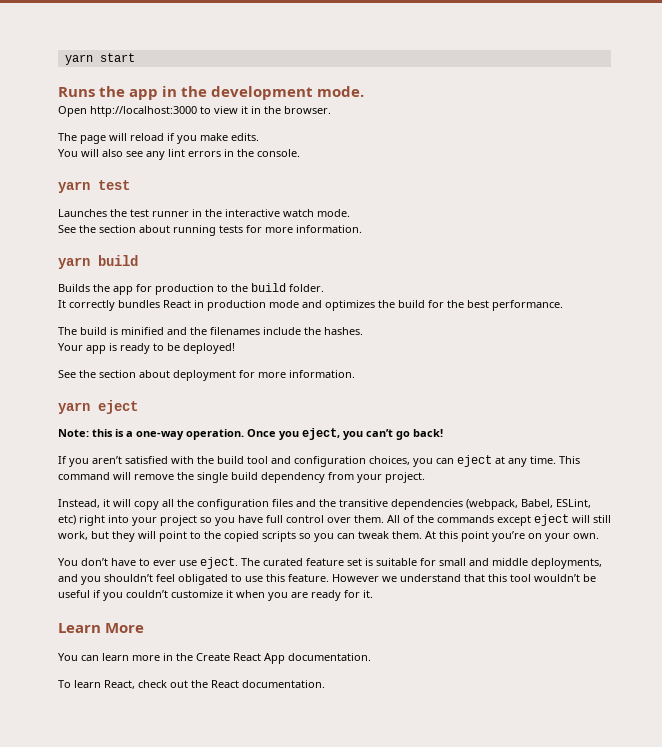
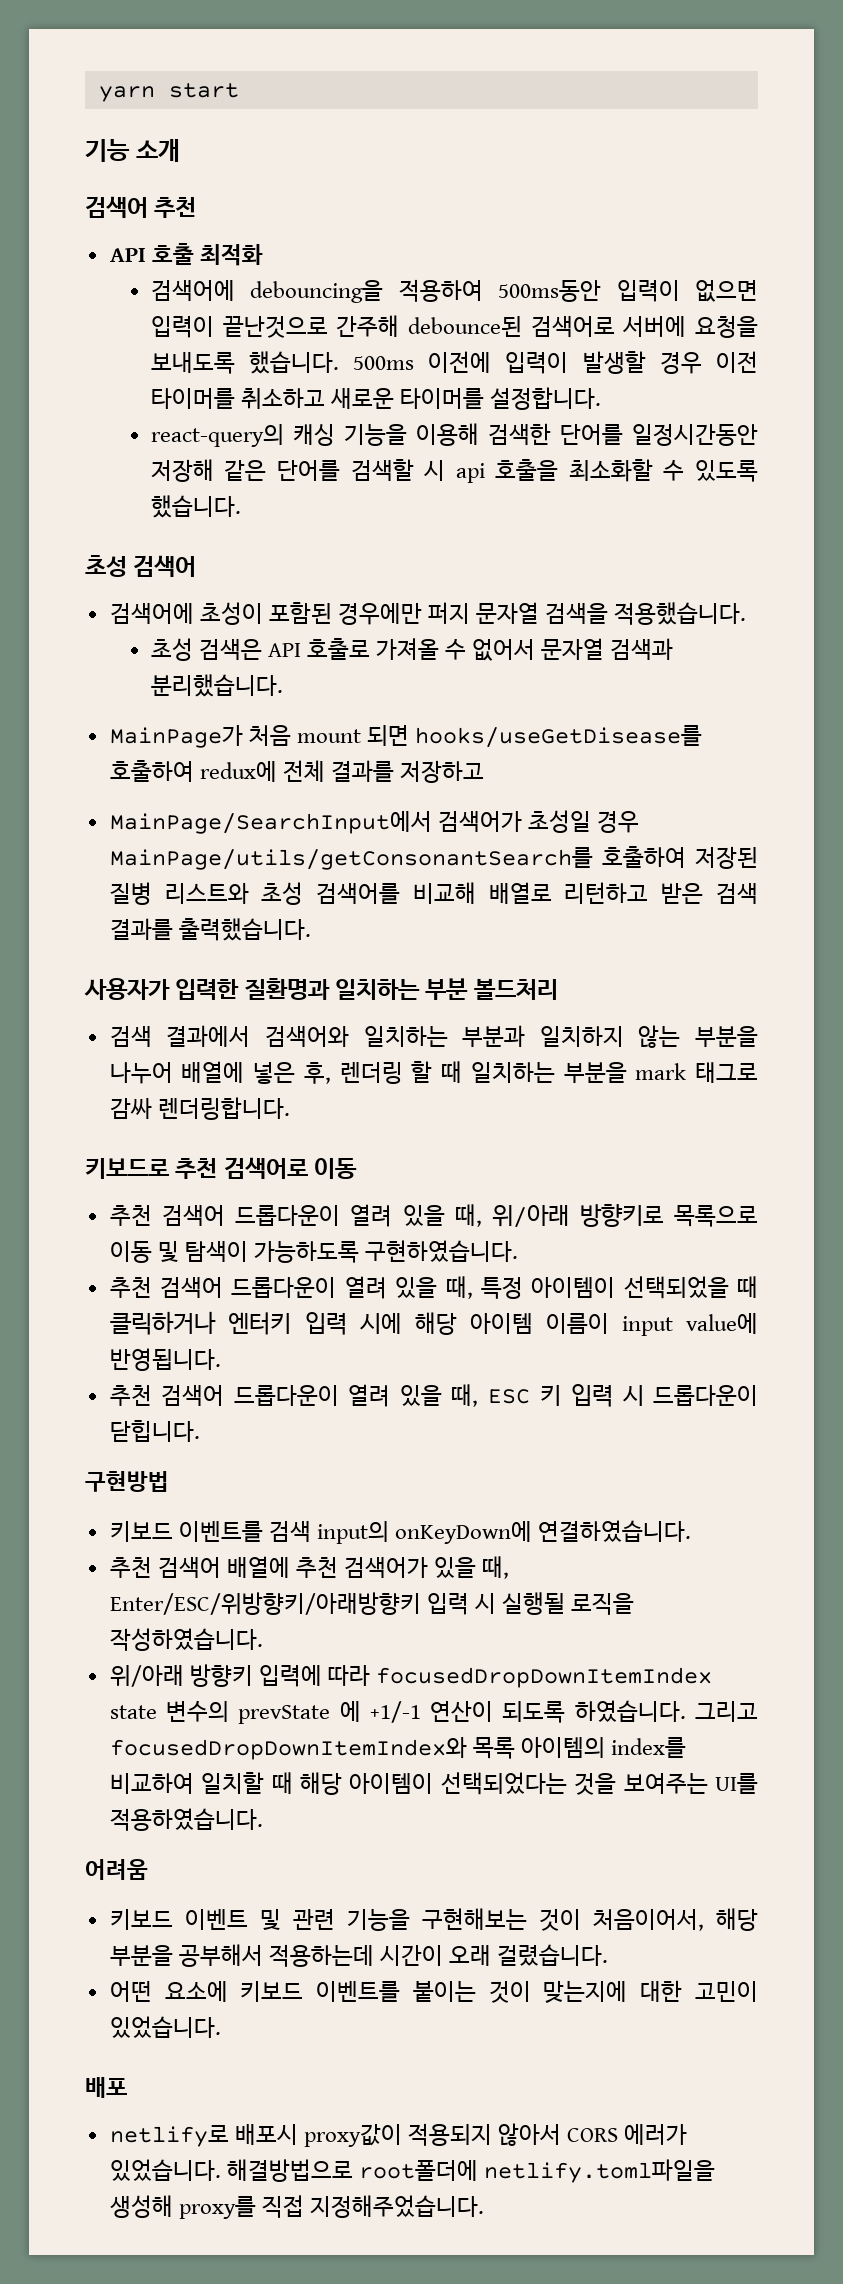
[58,86,365,100] [58,106,331,117] [58,133,259,144] [58,149,300,160] [58,180,130,193] [58,209,350,217] [58,225,362,236] [58,255,138,269] [58,283,324,295] [58,300,563,311] [58,327,363,335] [58,343,235,354] [58,370,355,381] [58,400,138,414] [58,428,443,440] [58,455,580,467] [58,472,425,483] [58,499,591,510] [58,514,611,526] [58,531,599,542] [58,557,602,569] [58,574,596,585] [58,590,373,601] [58,623,145,633] [58,653,371,664] [58,680,325,689] Runs the app in the development mode. // Open http://localhost:3000 to view it in the browser. // The page will reload if you make edits. // You will also see any lint errors in the console. // yarn test // Launches the test runner in the interactive watch mode. // See the section about running tests for more information. // yarn build // Builds the app for production to the build folder. // It correctly bundles React in production mode and optimizes the build for the best performance. // The build is minified and the filenames include the hashes. // Your app is ready to be deployed! // See the section about deployment for more information. // yarn eject // Note: this is a one-way operation. Once you eject, you can’t go back! // If you aren’t satisfied with the build tool and configuration choices, you can eject at any time. This command will remove the single build dependency from your project. // Instead, it will copy all the configuration files and the transitive dependencies (webpack, Babel, ESLint, etc) right into your project so you have full control over them. All of the commands except eject will still work, but they will point to the copied scripts so you can tweak them. At this point you’re on your own. // You don’t have to ever use eject. The curated feature set is suitable for small and middle deployments, and you shouldn’t feel obligated to use this feature. However we understand that this tool wouldn’t be useful if you couldn’t customize it when you are ready for it. // Learn More // You can learn more in the Create React App documentation. // To learn React, check out the React documentation. -> [85,139,180,162] [85,196,197,219] [109,243,263,266] [150,279,758,303] [150,315,758,338] [150,351,759,374] [150,387,602,410] [150,423,758,447] [150,459,758,483] [150,495,241,518] [85,555,197,578] [109,602,747,625] [150,638,674,661] [150,674,283,697] [109,725,703,748] [109,760,485,783] [109,810,639,834] [109,846,758,870] [109,882,758,905] [109,918,311,941] [84,978,558,1000] [109,1025,759,1048] [109,1061,759,1084] [109,1097,290,1120] [85,1157,358,1180] [109,1204,758,1228] [109,1240,519,1263] [109,1276,758,1299] [109,1311,759,1336] [109,1348,221,1371] [109,1384,759,1407] [109,1420,200,1442] [85,1471,169,1492] [109,1520,692,1544] [109,1556,510,1579] [109,1592,635,1615] [109,1628,263,1651] [109,1664,713,1688] [109,1700,758,1724] [109,1737,686,1760] [109,1772,758,1795] [109,1808,263,1831] [85,1859,148,1880] [109,1908,758,1931] [109,1944,609,1967] [109,1980,758,2003] [109,2016,221,2038] [85,2077,127,2098] [109,2123,688,2147] [109,2159,715,2183] [109,2195,484,2219] 기능 소개 // 검색어 추천 // API 호출 최적화 // 검색어에 debouncing을 적용하여 500ms동안 입력이 없으면 입력이 끝난것으로 간주해 debounce된 검색어로 서버에 요청을 보내도록 했습니다. 500ms 이전에 입력이 발생할 경우 이전 타이머를 취소하고 새로운 타이머를 설정합니다. // react-query의 캐싱 기능을 이용해 검색한 단어를 일정시간동안 저장해 같은 단어를 검색할 시 api 호출을 최소화할 수 있도록 했습니다. // 초성 검색어 // 검색어에 초성이 포함된 경우에만 퍼지 문자열 검색을 적용했습니다. // 초성 검색은 API 호출로 가져올 수 없어서 문자열 검색과 분리했습니다. // MainPage가 처음 mount 되면 hooks/useGetDisease를 호출하여 redux에 전체 결과를 저장하고 // MainPage/SearchInput에서 검색어가 초성일 경우 MainPage/utils/getConsonantSearch를 호출하여 저장된 질병 리스트와 초성 검색어를 비교해 배열로 리턴하고 받은 검색 결과를 출력했습니다. // 사용자가 입력한 질환명과 일치하는 부분 볼드처리 // 검색 결과에서 검색어와 일치하는 부분과 일치하지 않는 부분을 나누어 배열에 넣은 후, 렌더링 할 때 일치하는 부분을 mark 태그로 감싸 렌더링합니다. // 키보드로 추천 검색어로 이동 // 추천 검색어 드롭다운이 열려 있을 때, 위/아래 방향키로 목록으로 이동 및 탐색이 가능하도록 구현하였습니다. // 추천 검색어 드롭다운이 열려 있을 때, 특정 아이템이 선택되었을 때 클릭하거나 엔터키 입력 시에 해당 아이템 이름이 input value에 반영됩니다. // 추천 검색어 드롭다운이 열려 있을 때, ESC 키 입력 시 드롭다운이 닫힙니다. // 구현방법 // 키보드 이벤트를 검색 input의 onKeyDown에 연결하였습니다. // 추천 검색어 배열에 추천 검색어가 있을 때, Enter/ESC/위방향키/아래방향키 입력 시 실행될 로직을 작성하였습니다. // 위/아래 방향키 입력에 따라 focusedDropDownItemIndex state 변수의 prevState 에 +1/-1 연산이 되도록 하였습니다. 그리고 focusedDropDownItemIndex와 목록 아이템의 index를 비교하여 일치할 때 해당 아이템이 선택되었다는 것을 보여주는 UI를 적용하였습니다. // 어려움 // 키보드 이벤트 및 관련 기능을 구현해보는 것이 처음이어서, 해당 부분을 공부해서 적용하는데 시간이 오래 걸렸습니다. // 어떤 요소에 키보드 이벤트를 붙이는 것이 맞는지에 대한 고민이 있었습니다. // 배포 // netlify로 배포시 proxy값이 적용되지 않아서 CORS 에러가 있었습니다. 해결방법으로 root폴더에 netlify.toml파일을 생성해 proxy를 직접 지정해주었습니다.

